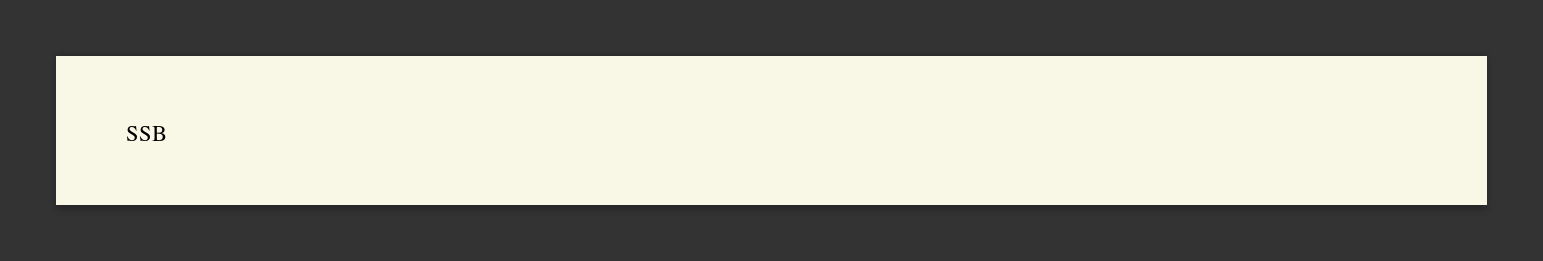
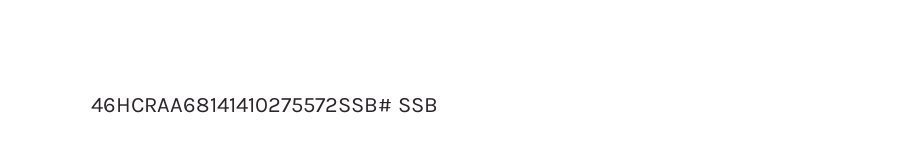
(126, 133) none -> [91,97,392,113] 46HCRAA68141410275572SSB#

